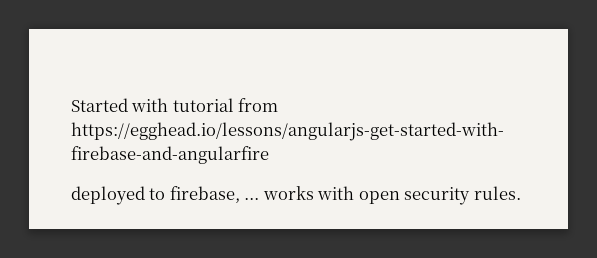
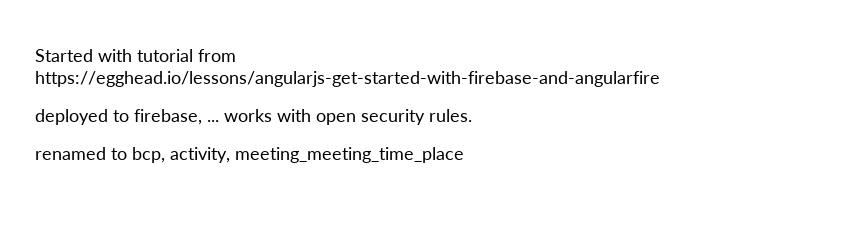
(521, 193) none -> [35,147,464,163] // renamed to bcp, activity, meeting_meeting_time_place

